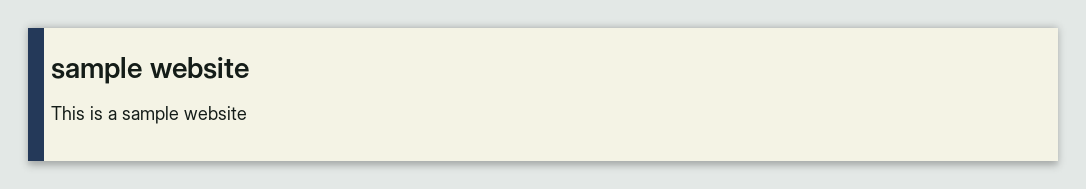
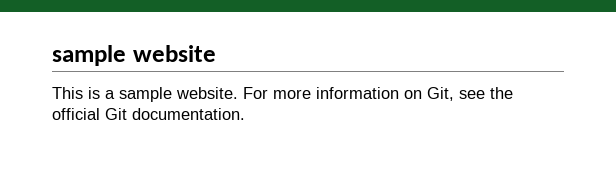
[184,106,247,120] website -> [176,87,513,101] [52,108,245,120] website. For more information on Git, see the official Git documentation.

